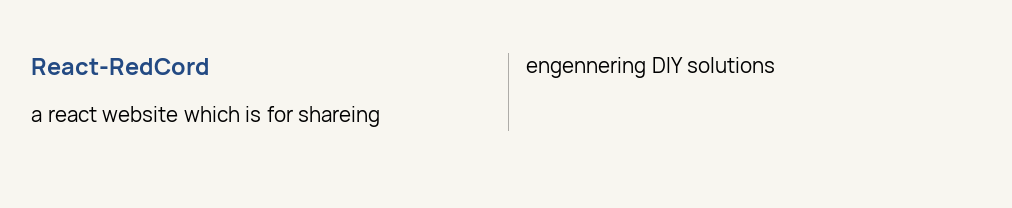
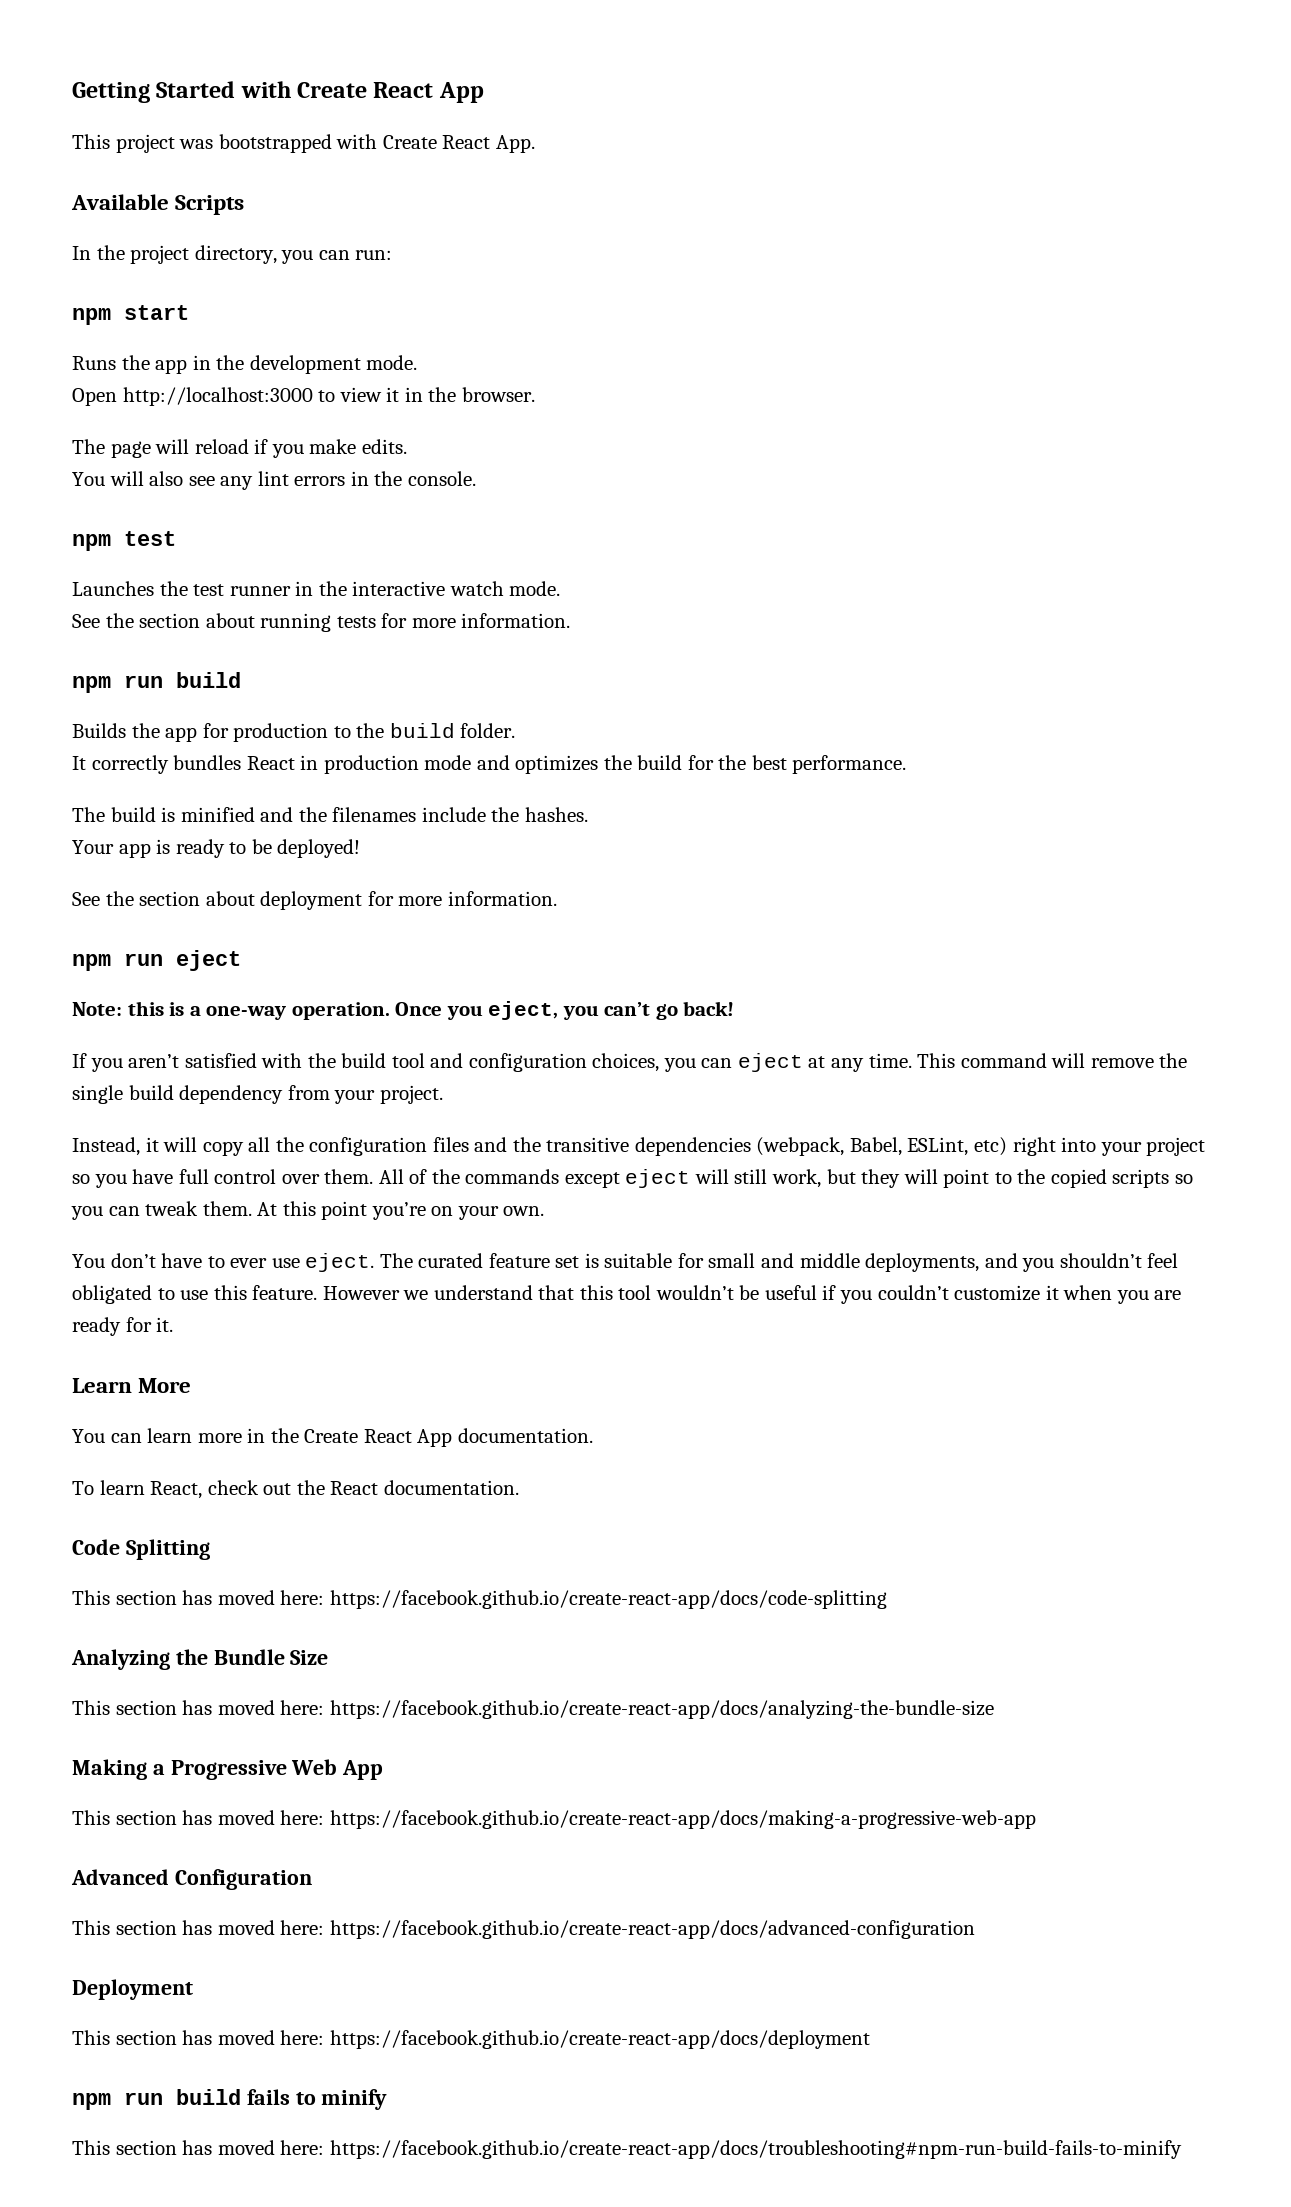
[31,58,210,75] [31,106,381,127] [526,57,776,78] React-RedCord // a react website which is for shareing engennering DIY solutions -> [72,81,484,103] [72,134,535,153] [71,194,245,215] [72,245,393,264] [72,305,189,325] [72,355,418,374] [72,387,535,406] [72,439,407,458] [72,471,476,490] [72,531,176,551] [72,581,561,596] [72,613,571,632] [72,672,241,693] [72,723,516,742] [72,755,907,774] [72,807,588,822] [72,839,361,858] [72,891,557,910] [72,950,241,971] [72,1001,735,1020] [72,1053,1188,1072] [72,1085,443,1104] [72,1137,1206,1156] [72,1169,1193,1188] [71,1201,545,1220] [72,1253,1179,1272] [72,1285,1182,1304] [72,1317,174,1336] [72,1378,192,1393] [72,1428,593,1447] [72,1480,519,1499] [72,1539,210,1560] [72,1590,887,1609] [71,1649,329,1670] [72,1700,994,1719] [72,1759,384,1780] [72,1810,1036,1829] [71,1869,312,1890] [72,1920,975,1939] [72,1979,193,2000] [72,2030,870,2049] [72,2089,388,2110] [72,2140,1182,2159] Getting Started with Create React App // This project was bootstrapped with Create React App. // Available Scripts // In the project directory, you can run: // npm start // Runs the app in the development mode. // Open http://localhost:3000 to view it in the browser. // The page will reload if you make edits. // You will also see any lint errors in the console. // npm test // Launches the test runner in the interactive watch mode. // See the section about running tests for more information. // npm run build // Builds the app for production to the build folder. // It correctly bundles React in production mode and optimizes the build for the best performance. // The build is minified and the filenames include the hashes. // Your app is ready to be deployed! // See the section about deployment for more information. // npm run eject // Note: this is a one-way operation. Once you eject, you can’t go back! // If you aren’t satisfied with the build tool and configuration choices, you can eject at any time. This command will remove the single build dependency from your project. // Instead, it will copy all the configuration files and the transitive dependencies (webpack, Babel, ESLint, etc) right into your project so you have full control over them. All of the commands except eject will still work, but they will point to the copied scripts so you can tweak them. At this point you’re on your own. // You don’t have to ever use eject. The curated feature set is suitable for small and middle deployments, and you shouldn’t feel obligated to use this feature. However we understand that this tool wouldn’t be useful if you couldn’t customize it when you are ready for it. // Learn More // You can learn more in the Create React App documentation. // To learn React, check out the React documentation. // Code Splitting // This section has moved here: https://facebook.github.io/create-react-app/docs/code-splitting // Analyzing the Bundle Size // This section has moved here: https://facebook.github.io/create-react-app/docs/analyzing-the-bundle-size // Making a Progressive Web App // This section has moved here: https://facebook.github.io/create-react-app/docs/making-a-progressive-web-app // Advanced Configuration // This section has moved here: https://facebook.github.io/create-react-app/docs/advanced-configuration // Deployment // This section has moved here: https://facebook.github.io/create-react-app/docs/deployment // npm run build fails to minify // This section has moved here: https://facebook.github.io/create-react-app/docs/troubleshooting#npm-run-build-fails-to-minify

